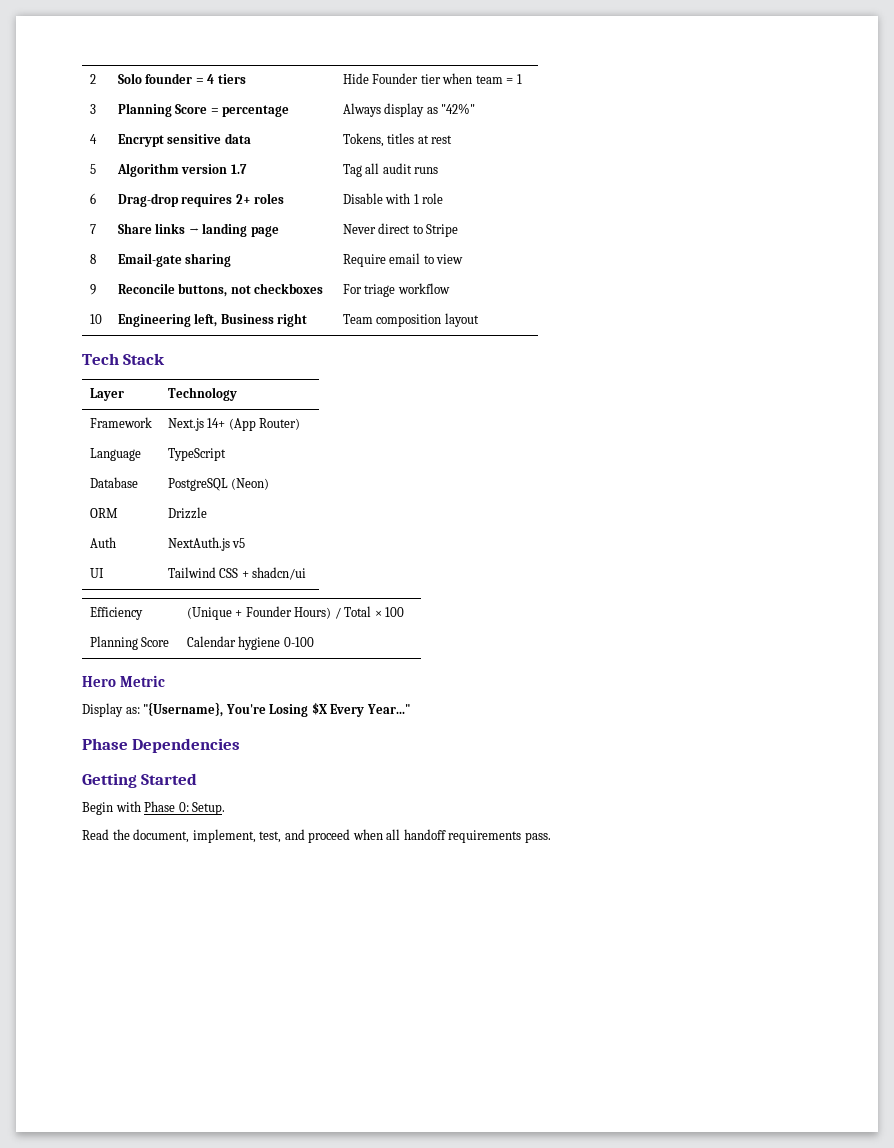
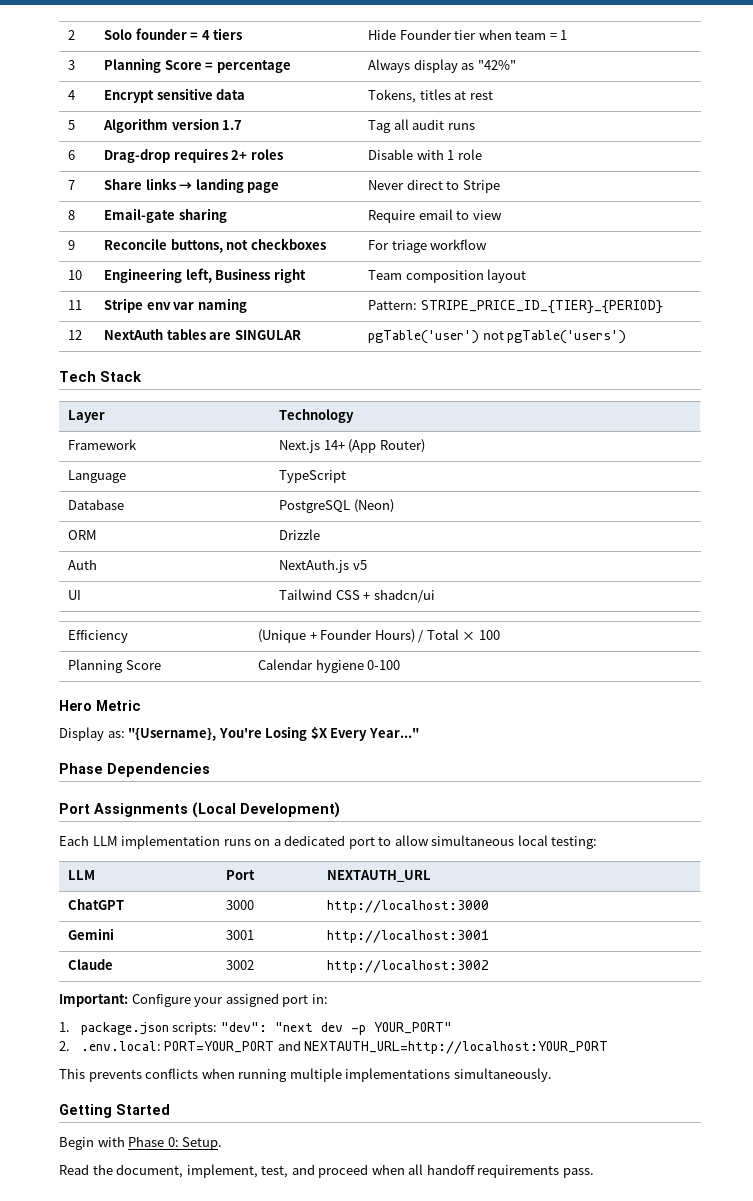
(479, 320) none -> [68,300,83,310] [104,298,247,313] [368,300,663,314] [68,330,83,340] [104,329,301,340] [368,330,627,344] // 11 | Stripe env var naming | Pattern: STRIPE_PRICE_ID_{TIER}_{PERIOD} // 12 | NextAuth tables are SINGULAR | pgTable('user') not pgTable('users')
(241, 745) none -> [59,802,340,818] [59,835,598,849] [68,870,96,880] [226,870,256,880] [327,870,432,882] [68,899,125,910] [226,900,255,910] [327,900,490,913] [68,928,115,940] [226,930,255,940] [327,930,490,943] [68,959,114,970] [226,960,255,970] [327,960,490,973] [59,993,328,1007] [59,1022,452,1035] [59,1040,609,1054] [59,1068,552,1082] // Port Assignments (Local Development) // Each LLM implementation runs on a dedicated port to allow simultaneous local testing: // LLM | Port | NEXTAUTH_URL // ChatGPT | 3000 | http://localhost:3000 // Gemini | 3001 | http://localhost:3001 // Claude | 3002 | http://localhost:3002 // Important: Configure your assigned port in: // 1. package.json scripts: "dev": "next dev -p YOUR_PORT" // 2. .env.local: PORT=YOUR_PORT and NEXTAUTH_URL=http://localhost:YOUR_PORT // This prevents conflicts when running multiple implementations simultaneously.

